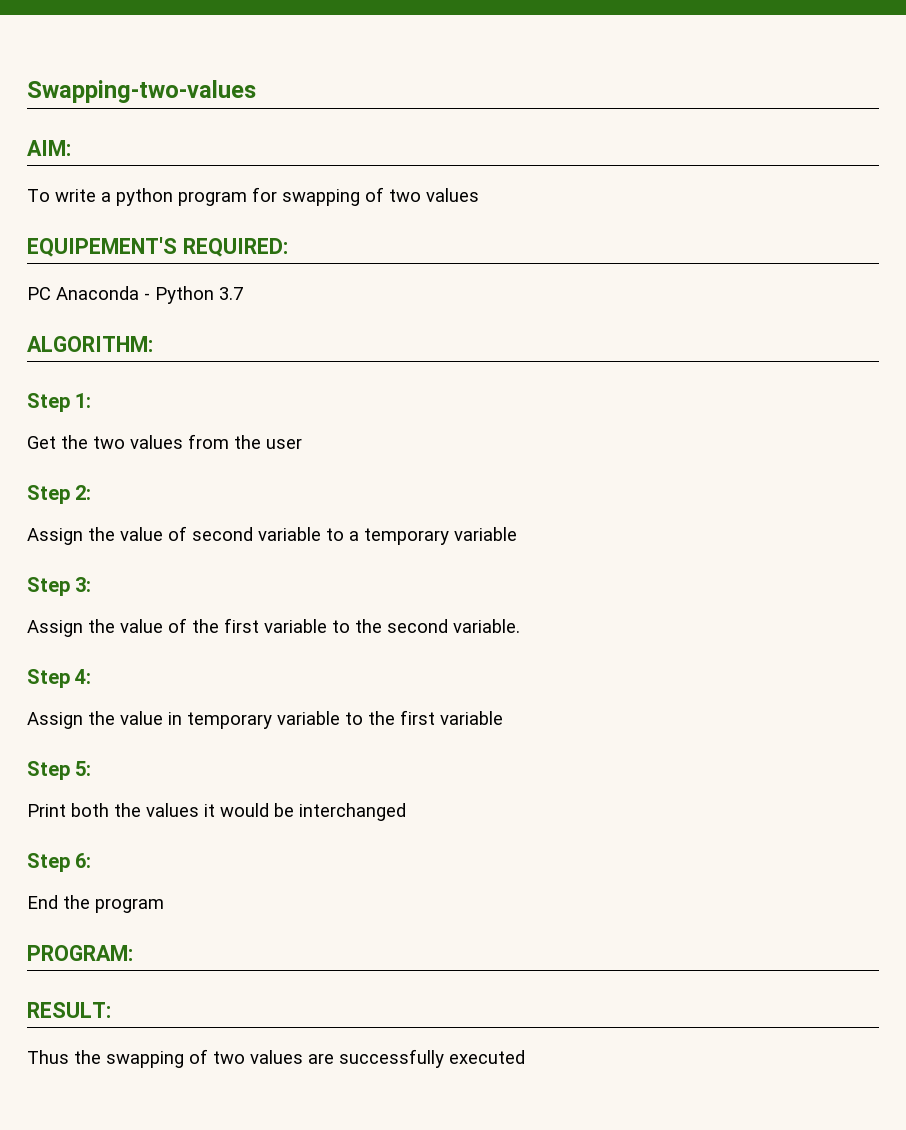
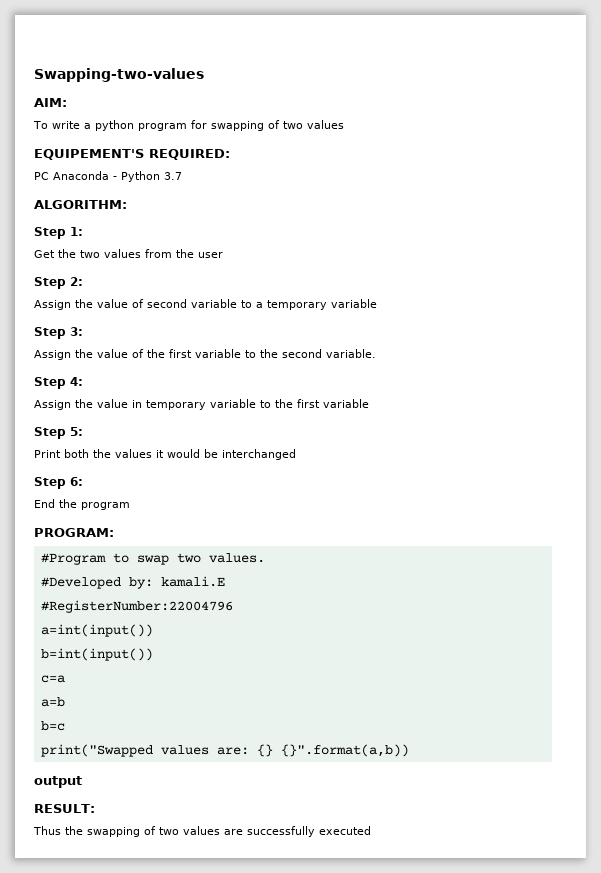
(133, 953) none -> [40,553,265,565] [40,576,225,589] [40,600,233,613] [40,624,153,637] [40,648,153,661] [40,675,65,683] [40,697,65,707] [40,721,65,731] [40,744,409,757] [34,776,82,788] // #Program to swap two values. // #Developed by: kamali.E // #RegisterNumber:22004796 // a=int(input()) // b=int(input()) // c=a // a=b // b=c // print("Swapped values are: {} {}".format(a,b)) // output

